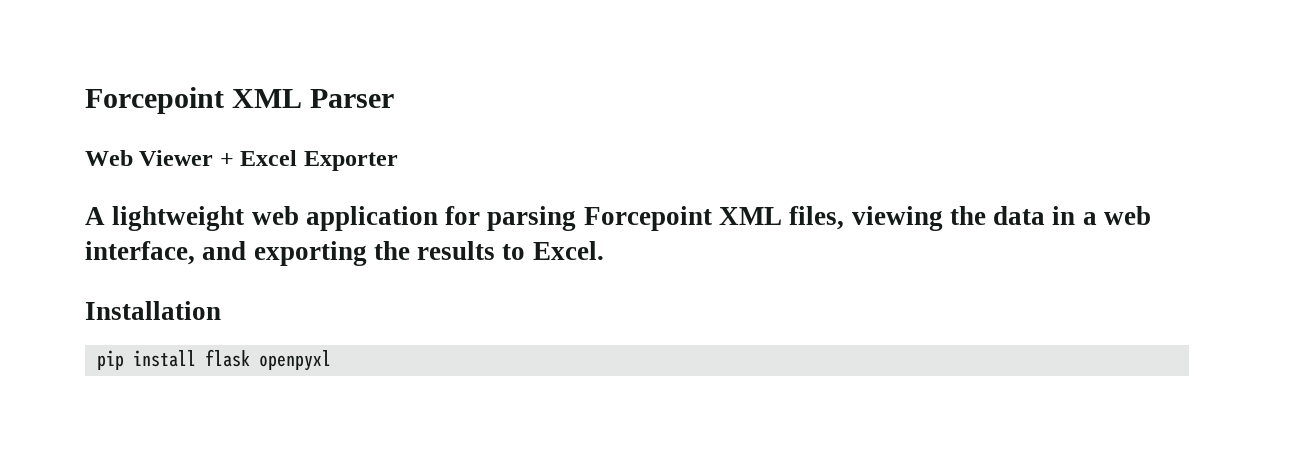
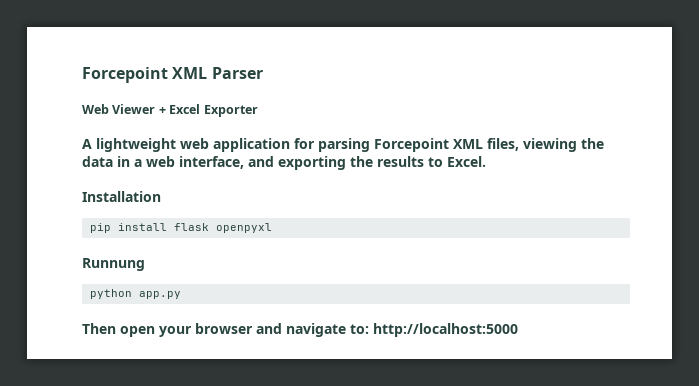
(332, 360) none -> [82,258,145,271] [89,289,181,299] [82,323,518,337] // Runnung // python app.py // Then open your browser and navigate to: http://localhost:5000

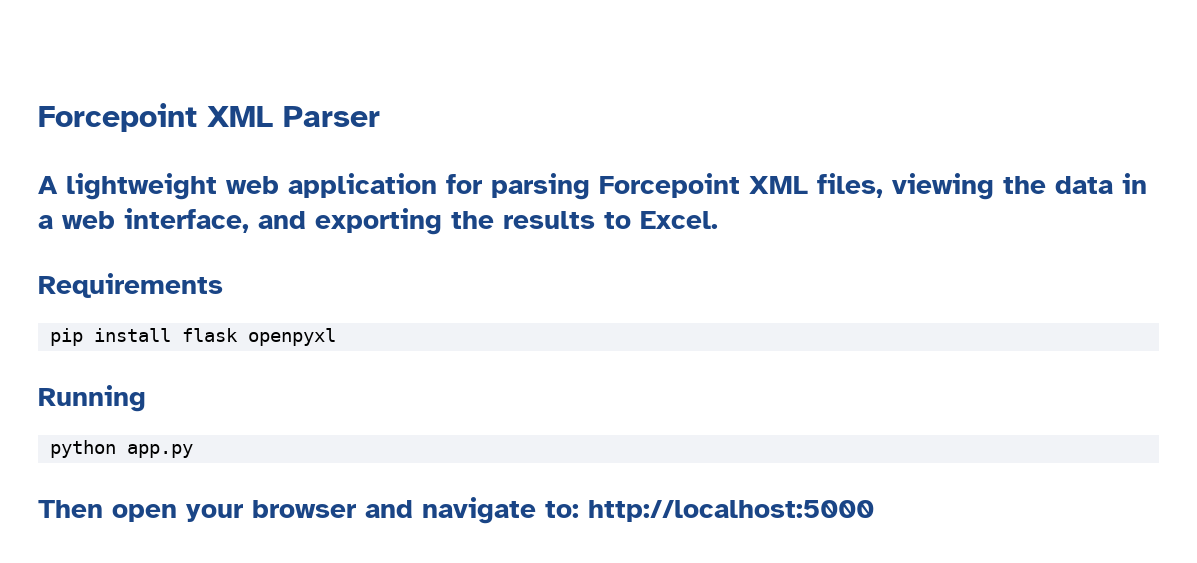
[82,104,258,117] // Web Viewer + Excel Exporter -> (380, 116) none
[82,191,161,202] Installation -> [38,273,223,298] Requirements
[82,258,145,271] Runnung -> [38,385,146,412] Running

